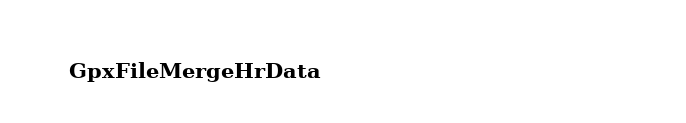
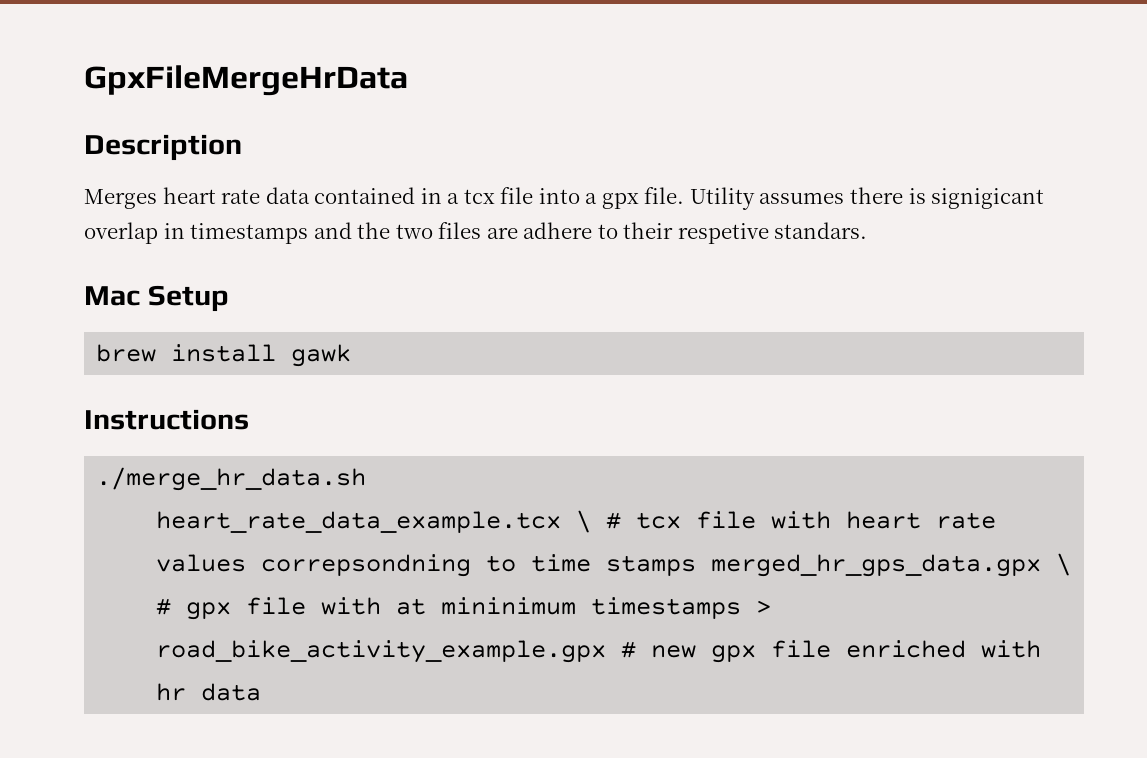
(321, 72) none -> [84,134,242,161] [84,187,1045,210] [84,222,868,244] [84,285,229,312] [96,344,352,367] [84,409,249,430] [96,467,367,491] [156,510,997,533] [156,553,1072,577] [156,597,772,620] [156,640,1042,663] [156,683,262,701] // Description // Merges heart rate data contained in a tcx file into a gpx file. Utility assumes there is signigicant overlap in timestamps and the two files are adhere to their respetive standars. // Mac Setup // brew install gawk // Instructions // ./merge_hr_data.sh // heart_rate_data_example.tcx \ # tcx file with heart rate values correpsondning to time stamps merged_hr_gps_data.gpx \ # gpx file with at mininimum timestamps > road_bike_activity_example.gpx # new gpx file enriched with hr data

